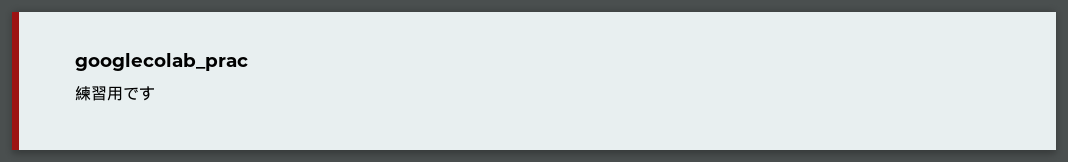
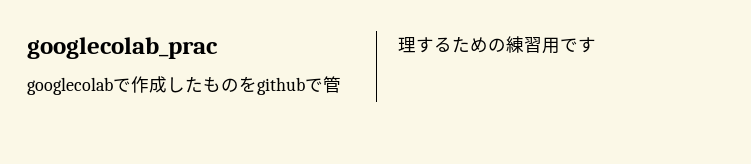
(248, 62) none -> [27,76,341,95] [398,36,506,53] googlecolabで作成したものをgithubで管理するための

